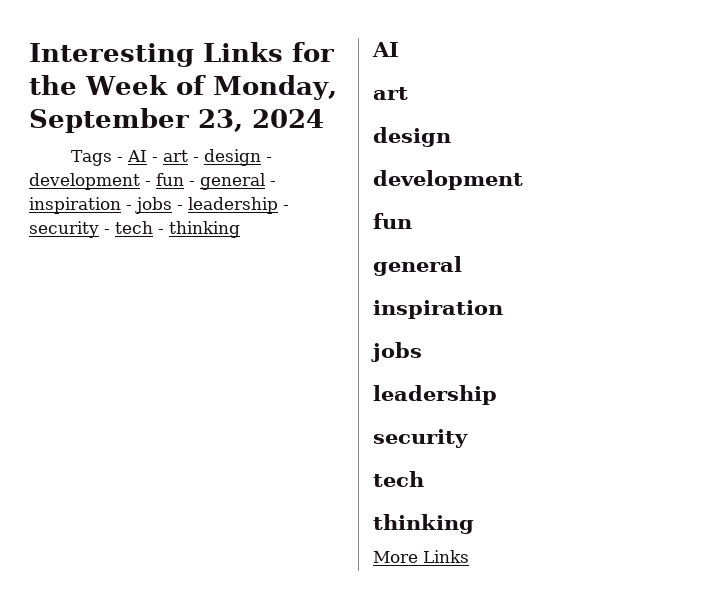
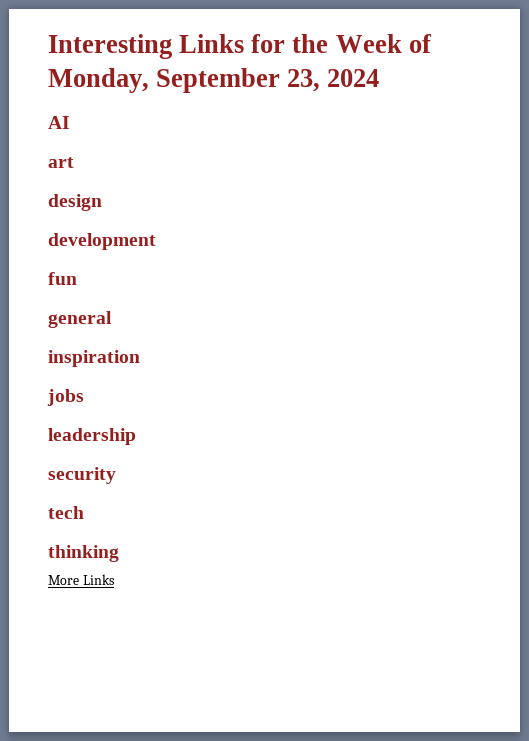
[71,149,273,166] [29,173,276,190] [29,197,289,214] [29,221,240,238] // Tags - AI - art - design - development - fun - general - inspiration - jobs - leadership - security - tech - thinking -> (380, 78) none

